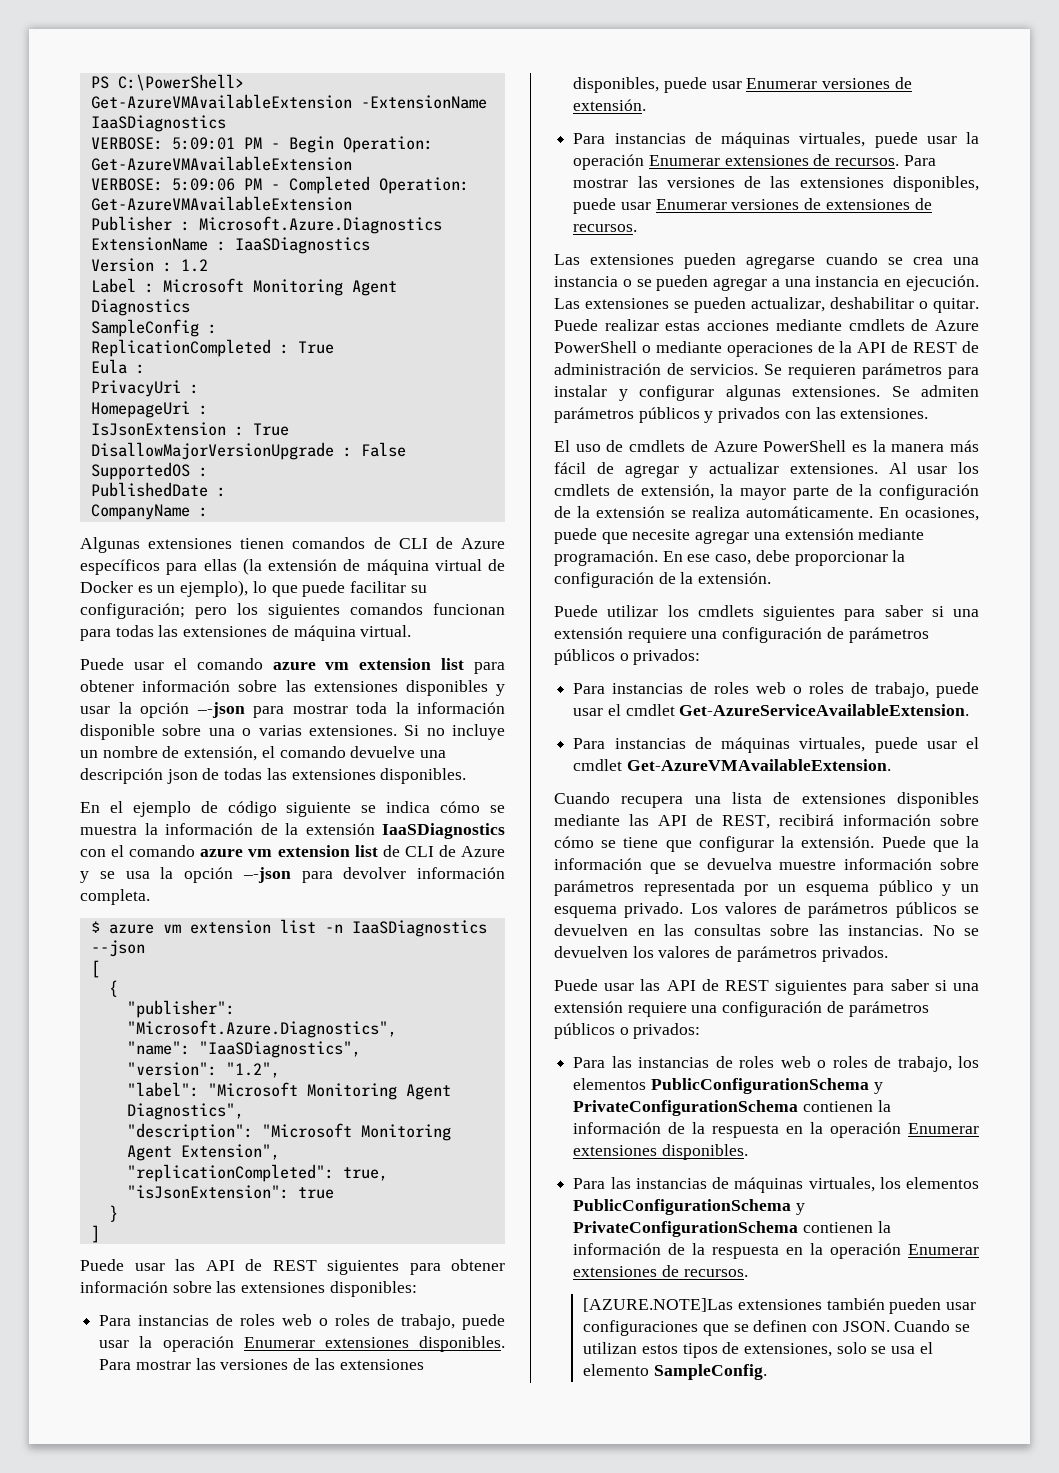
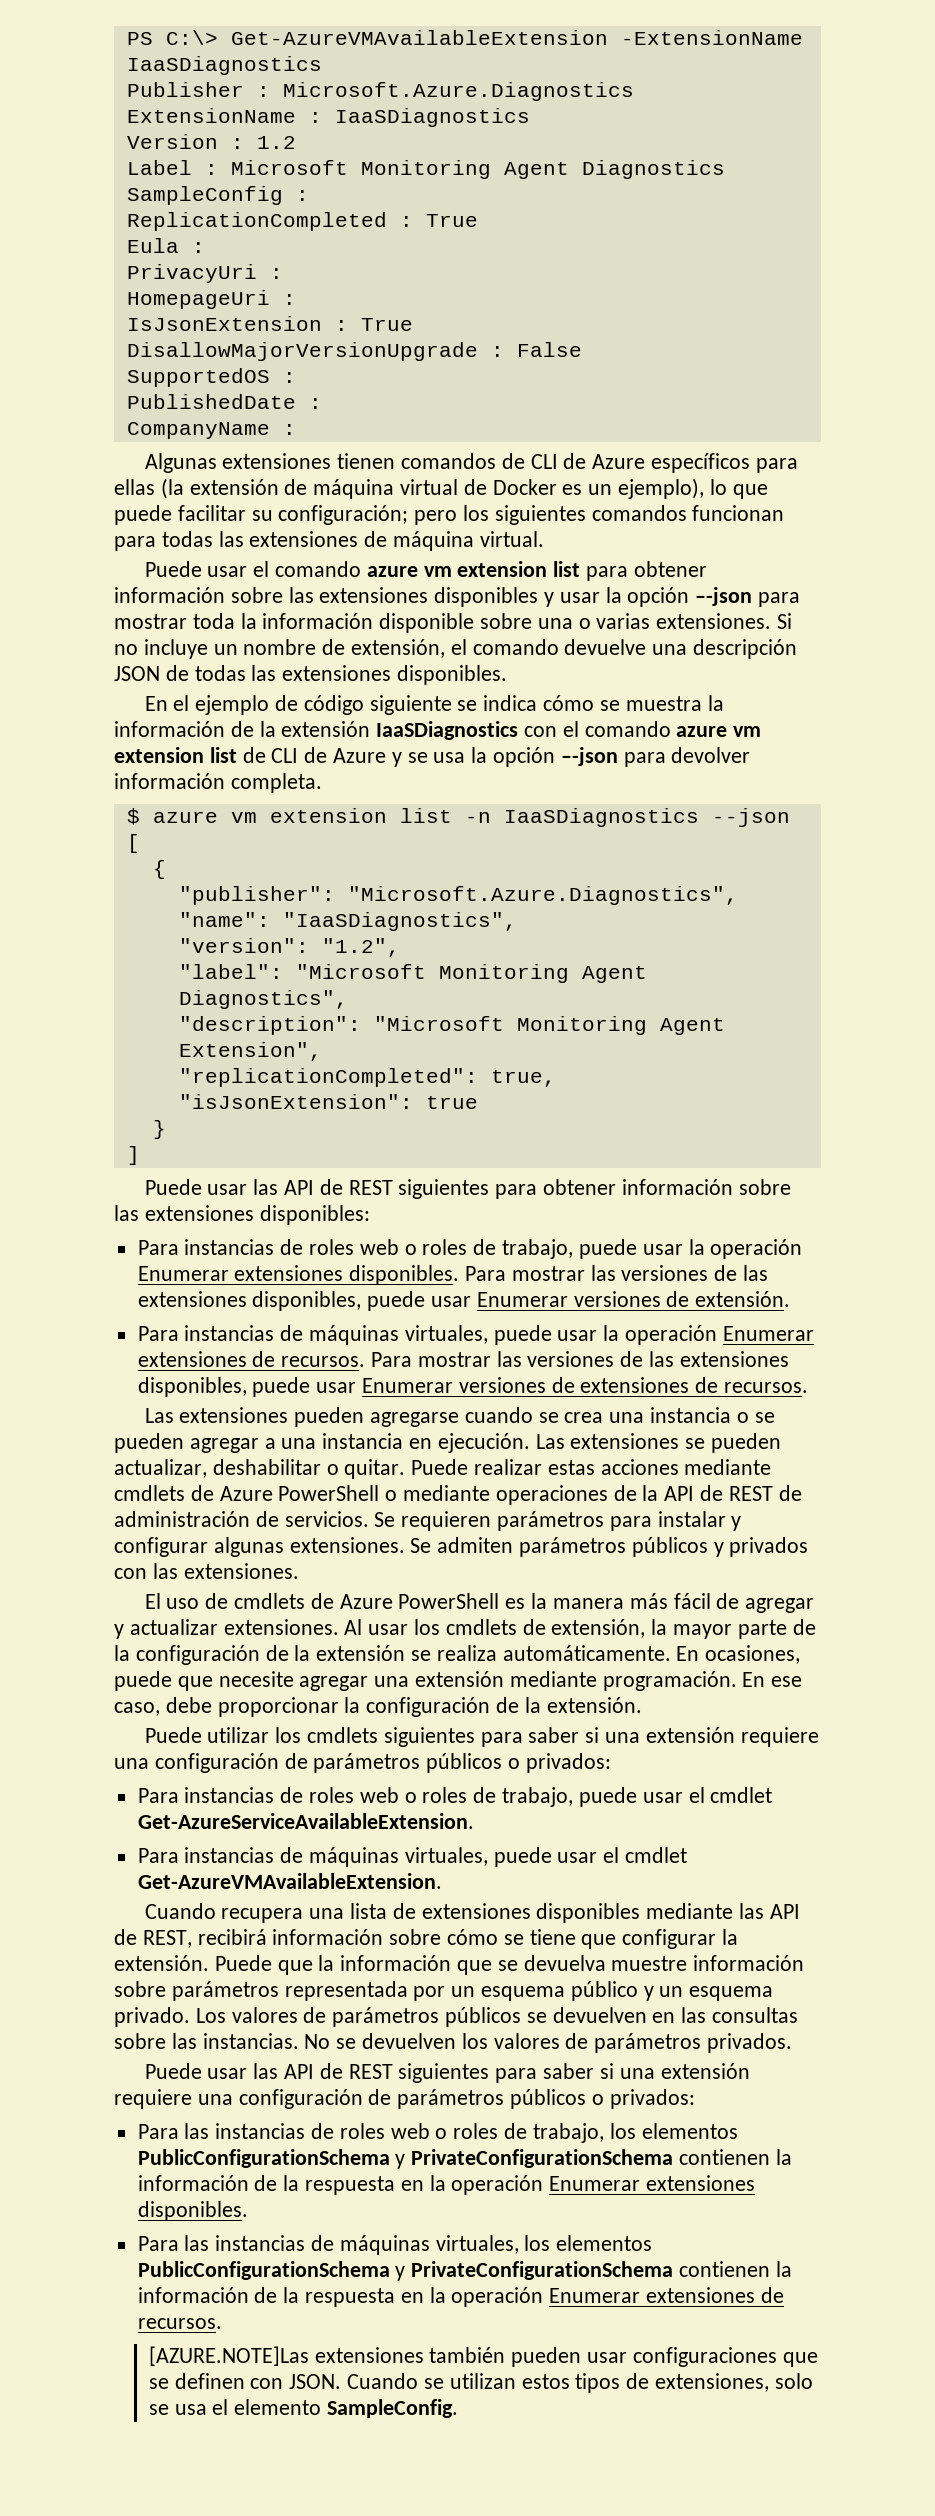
[117,74,244,91] C:\PowerShell> -> [165,30,218,45] C:\>
[90,136,433,153] [90,156,352,171] [90,176,469,194] [90,196,352,211] // VERBOSE: 5:09:01 PM - Begin Operation: Get-AzureVMAvailableExtension // VERBOSE: 5:09:06 PM - Completed Operation: Get-AzureVMAvailableExtension -> (322, 65) none
[166,769,198,784] json -> [114,666,160,681] JSON

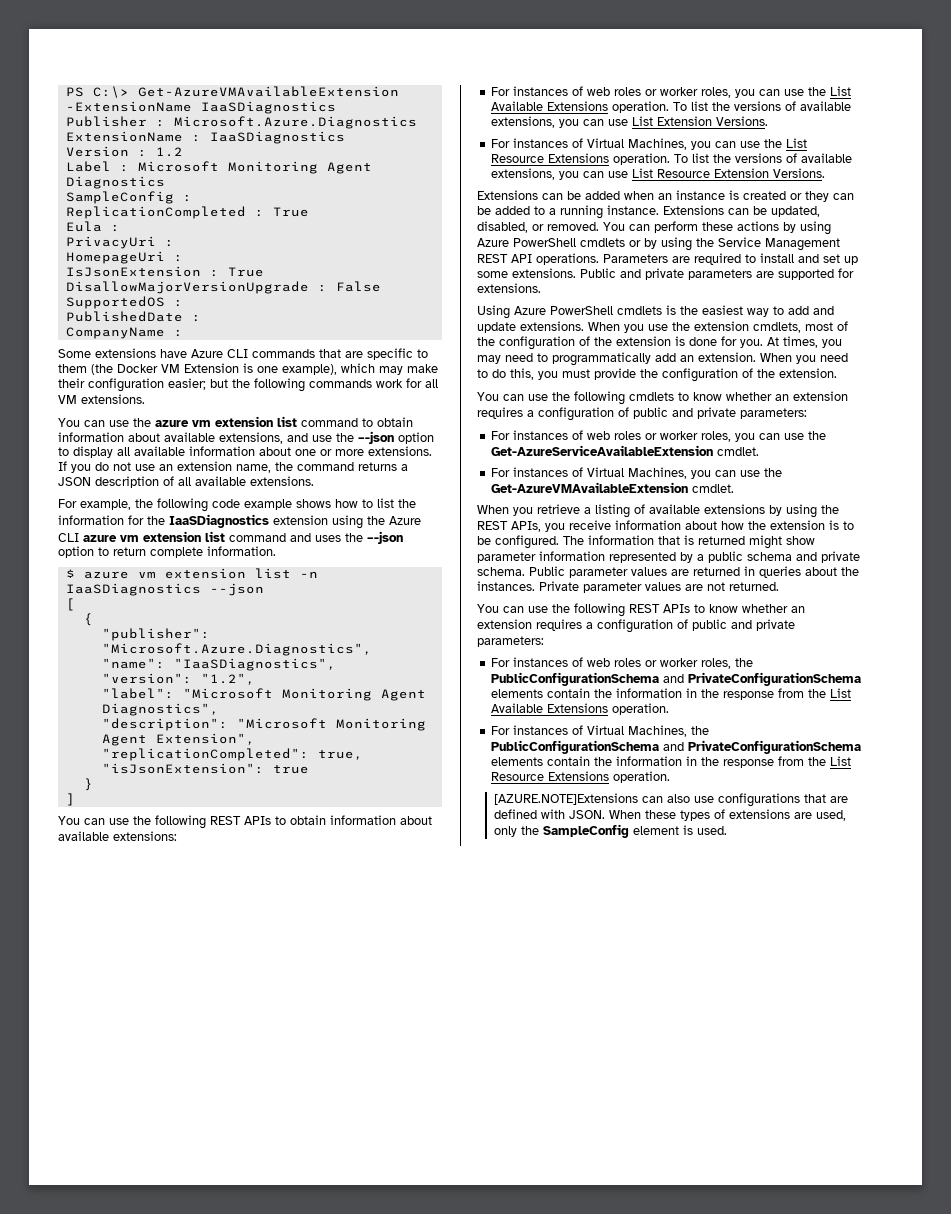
[144,453,798,473] [114,478,768,499] [114,505,785,525] [114,531,544,551] [144,561,707,581] [114,587,801,607] [114,613,793,633] [114,639,798,659] [114,665,508,685] [144,695,724,715] [114,721,762,740] [114,747,751,767] [114,773,322,793] Algunas extensiones tienen comandos de CLI de Azure específicos para ellas (la extensión de máquina virtual de Docker es un ejemplo), lo que puede facilitar su configuración; pero los siguientes comandos funcionan para todas las extensiones de máquina virtual. // Puede usar el comando azure vm extension list para obtener información sobre las extensiones disponibles y usar la opción –-json para mostrar toda la información disponible sobre una o varias extensiones. Si no incluye un nombre de extensión, el comando devuelve una descripción JSON de todas las extensiones disponibles. // En el ejemplo de código siguiente se indica cómo se muestra la información de la extensión IaaSDiagnostics con el comando azure vm extension list de CLI de Azure y se usa la opción –-json para devolver información completa. -> [58,348,428,360] [58,363,438,375] [58,378,438,392] [58,394,145,404] [58,416,413,427] [58,431,434,444] [58,446,432,458] [58,461,408,473] [58,476,314,488] [58,498,416,512] [58,514,421,529] [58,531,403,544] [58,546,276,558] Some extensions have Azure CLI commands that are specific to them (the Docker VM Extension is one example), which may make their configuration easier; but the following commands work for all VM extensions. // You can use the azure vm extension list command to obtain information about available extensions, and use the –-json option to display all available information about one or more extensions. If you do not use an extension name, the command returns a JSON description of all available extensions. // For example, the following code example shows how to list the information for the IaaSDiagnostics extension using the Azure CLI azure vm extension list command and uses the –-json option to return complete information.
[144,1179,791,1199] [114,1205,370,1225] [137,1239,803,1259] [137,1265,769,1285] [137,1291,791,1311] [137,1325,814,1345] [137,1351,789,1367] [137,1377,809,1397] [144,1407,775,1427] [114,1433,782,1453] [114,1459,772,1479] [114,1485,802,1505] [114,1511,742,1531] [114,1537,809,1557] [114,1563,299,1579] [144,1593,815,1613] [114,1619,816,1639] [114,1645,801,1665] [114,1671,803,1691] [114,1697,642,1717] [144,1727,819,1747] [114,1753,611,1773] [137,1787,773,1807] [137,1813,474,1829] [137,1847,688,1867] [137,1873,442,1889] [144,1903,800,1923] [114,1929,739,1949] [114,1955,805,1975] [114,1981,774,2001] [114,2007,799,2027] [114,2033,793,2053] [144,2063,750,2083] [114,2089,695,2109] [137,2123,738,2143] [137,2149,792,2169] [137,2175,756,2195] [137,2201,248,2221] [137,2235,653,2255] [137,2261,792,2281] [137,2287,784,2307] [137,2318,222,2329] [148,2346,818,2367] [148,2373,813,2393] [148,2399,459,2418] Puede usar las API de REST siguientes para obtener información sobre las extensiones disponibles: // Para instancias de roles web o roles de trabajo, puede usar la operación Enumerar extensiones disponibles. Para mostrar las versiones de las extensiones disponibles, puede usar Enumerar versiones de extensión. // Para instancias de máquinas virtuales, puede usar la operación Enumerar extensiones de recursos. Para mostrar las versiones de las extensiones disponibles, puede usar Enumerar versiones de extensiones de recursos. // Las extensiones pueden agregarse cuando se crea una instancia o se pueden agregar a una instancia en ejecución. Las extensiones se pueden actualizar, deshabilitar o quitar. Puede realizar estas acciones mediante cmdlets de Azure PowerShell o mediante operaciones de la API de REST de administración de servicios. Se requieren parámetros para instalar y configurar algunas extensiones. Se admiten parámetros públicos y privados con las extensiones. // El uso de cmdlets de Azure PowerShell es la manera más fácil de agregar y actualizar extensiones. Al usar los cmdlets de extensión, la mayor parte de la configuración de la extensión se realiza automáticamente. En ocasiones, puede que necesite agregar una extensión mediante programación. En ese caso, debe proporcionar la configuración de la extensión. // Puede utilizar los cmdlets siguientes para saber si una extensión requiere una configuración de parámetros públicos o privados: // Para instancias de roles web o roles de trabajo, puede usar el cmdlet Get-AzureServiceAvailableExtension. // Para instancias de máquinas virtuales, puede usar el cmdlet Get-AzureVMAvailableExtension. // Cuando recupera una lista de extensiones disponibles mediante las API de REST, recibirá información sobre cómo se tiene que configurar la extensión. Puede que la información que se devuelva muestre información sobre parámetros representada por un esquema público y un esquema privado. Los valores de parámetros públicos se devuelven en las consultas sobre las instancias. No se devuelven los valores de parámetros privados. // Puede usar las API de REST siguientes para saber si una extensión requiere una configuración de parámetros públicos o privados: // Para las instancias de roles web o roles de trabajo, los elementos PublicConfigurationSchema y PrivateConfigurationSchema contienen la información de la respuesta en la operación Enumerar extensiones disponibles. // Para las instancias de máquinas virtuales, los elementos PublicConfigurationSchema y PrivateConfigurationSchema contienen la información de la respuesta en la operación Enumerar extensiones de recursos. // [AZURE.NOTE]Las extensiones también pueden usar configuraciones que se definen con JSON. Cuando se utilizan estos tipos de extensiones, solo se usa el elemento SampleConfig. -> [58,815,432,829] [58,831,177,841] [490,86,851,98] [490,101,851,113] [490,116,768,128] [490,138,807,150] [490,153,852,165] [490,168,825,180] [477,190,854,202] [477,205,820,219] [477,221,831,235] [477,237,840,251] [477,253,858,265] [477,268,854,280] [477,283,541,293] [477,305,834,319] [477,321,848,333] [477,336,842,350] [477,352,848,366] [477,368,837,382] [477,391,848,405] [477,407,807,421] [490,430,826,442] [490,445,759,456] [490,467,782,479] [490,482,734,493] [477,504,839,518] [477,520,854,532] [477,535,815,549] [477,551,860,563] [477,566,859,578] [477,581,779,593] [477,603,805,617] [477,619,795,633] [477,636,544,647] [490,657,753,669] [490,672,861,686] [490,688,851,700] [490,703,669,715] [490,725,709,737] [490,740,861,754] [490,756,851,768] [490,771,670,783] [493,793,848,807] [493,809,846,821] [493,824,727,838] You can use the following REST APIs to obtain information about available extensions: // For instances of web roles or worker roles, you can use the List Available Extensions operation. To list the versions of available extensions, you can use List Extension Versions. // For instances of Virtual Machines, you can use the List Resource Extensions operation. To list the versions of available extensions, you can use List Resource Extension Versions. // Extensions can be added when an instance is created or they can be added to a running instance. Extensions can be updated, disabled, or removed. You can perform these actions by using Azure PowerShell cmdlets or by using the Service Management REST API operations. Parameters are required to install and set up some extensions. Public and private parameters are supported for extensions. // Using Azure PowerShell cmdlets is the easiest way to add and update extensions. When you use the extension cmdlets, most of the configuration of the extension is done for you. At times, you may need to programmatically add an extension. When you need to do this, you must provide the configuration of the extension. // You can use the following cmdlets to know whether an extension requires a configuration of public and private parameters: // For instances of web roles or worker roles, you can use the Get-AzureServiceAvailableExtension cmdlet. // For instances of Virtual Machines, you can use the Get-AzureVMAvailableExtension cmdlet. // When you retrieve a listing of available extensions by using the REST APIs, you receive information about how the extension is to be configured. The information that is returned might show parameter information represented by a public schema and private schema. Public parameter values are returned in queries about the instances. Private parameter values are not returned. // You can use the following REST APIs to know whether an extension requires a configuration of public and private parameters: // For instances of web roles or worker roles, the PublicConfigurationSchema and PrivateConfigurationSchema elements contain the information in the response from the List Available Extensions operation. // For instances of Virtual Machines, the PublicConfigurationSchema and PrivateConfigurationSchema elements contain the information in the response from the List Resource Extensions operation. // [AZURE.NOTE]Extensions can also use configurations that are defined with JSON. When these types of extensions are used, only the SampleConfig element is used.

